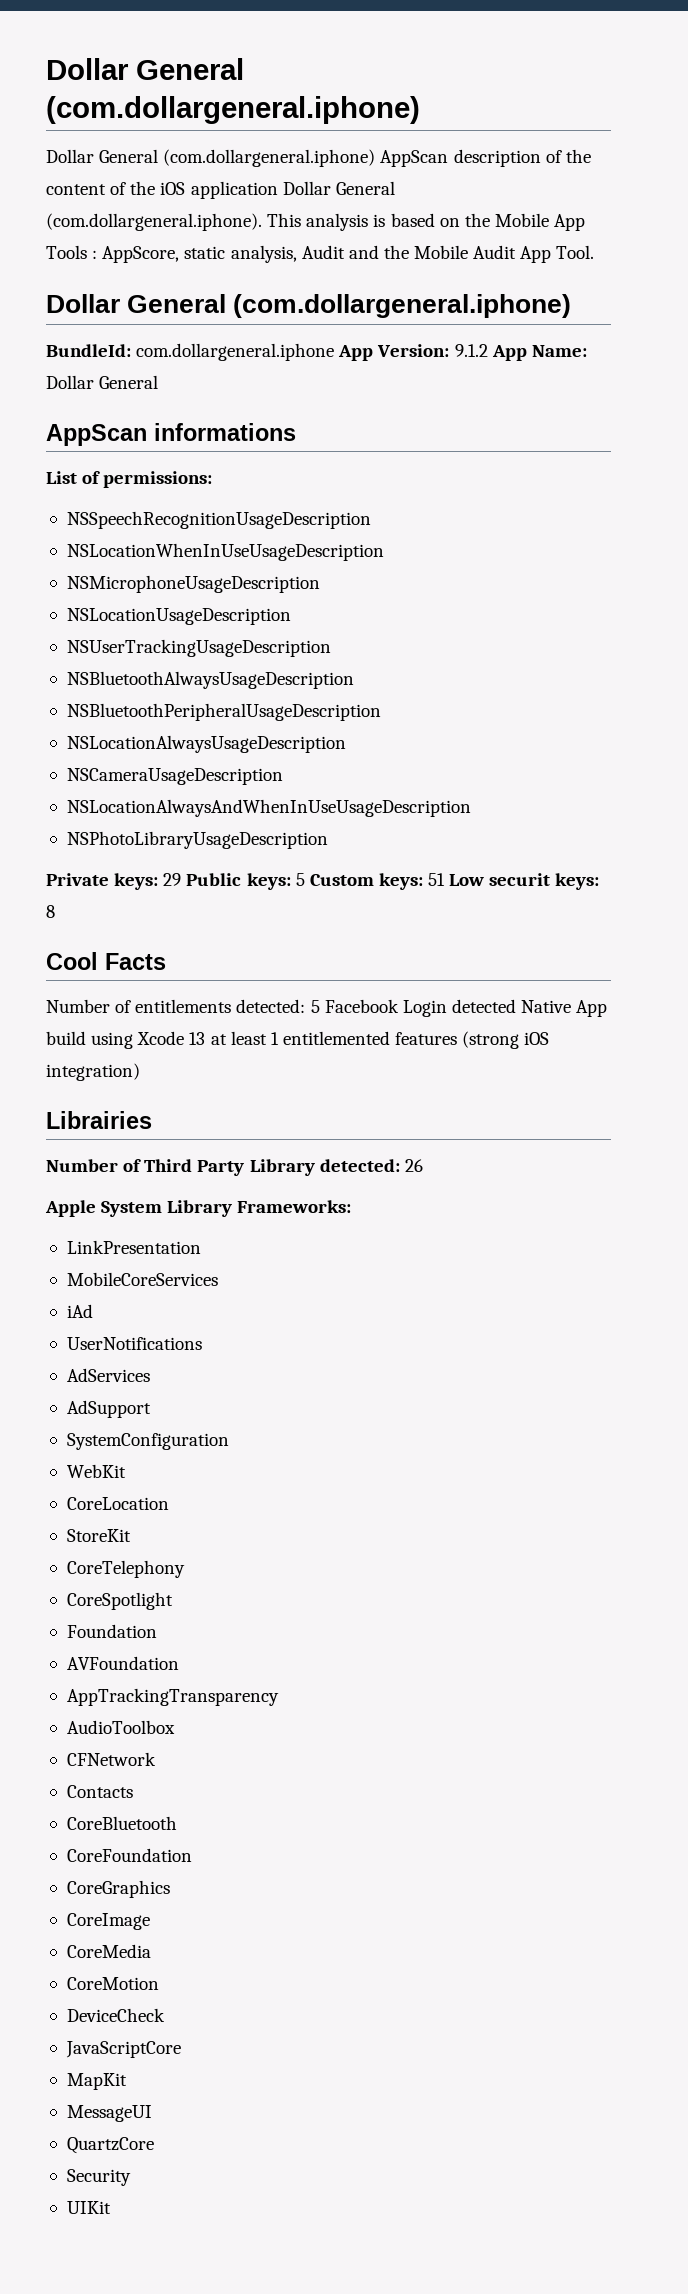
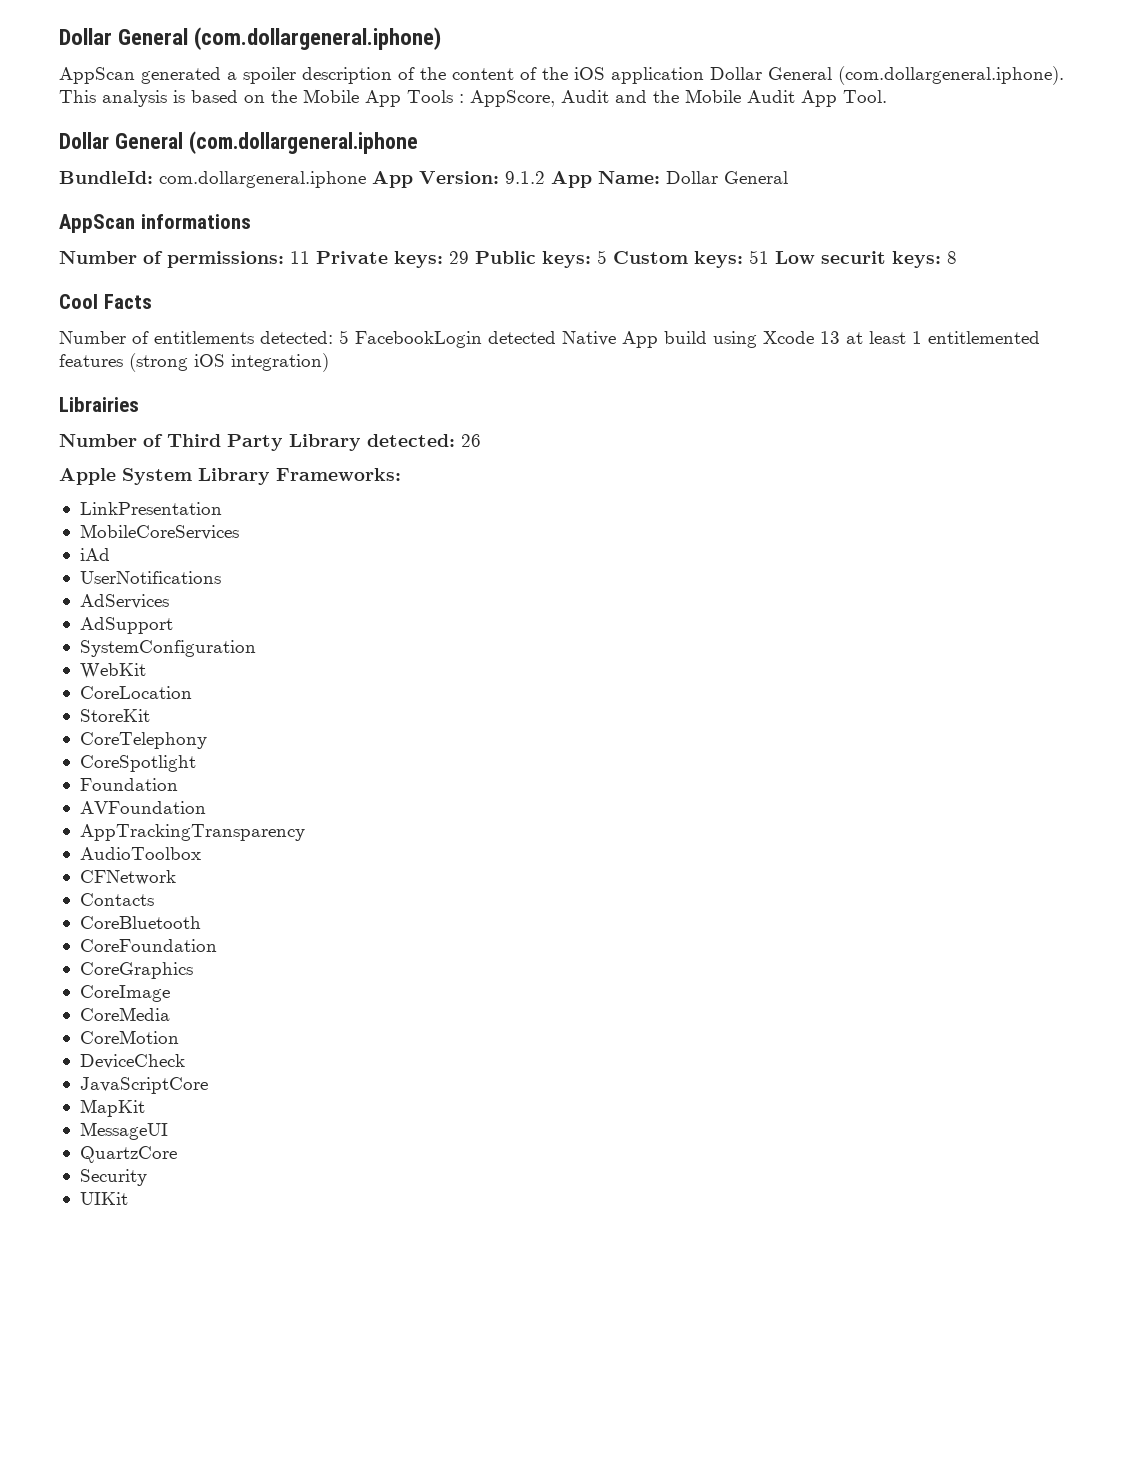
[46,58,244,80] [46,96,420,124] [46,149,449,167] Dollar General (com.dollargeneral.iphone) // Dollar General (com.dollargeneral.iphone) AppScan -> [59,27,442,50] [59,67,296,84] Dollar General (com.dollargeneral.iphone) // AppScan generated a spoiler
[184,245,297,263] static analysis, -> (555, 98) none
[233,294,572,318] (com.dollargeneral.iphone) -> [188,131,418,154] (com.dollargeneral.iphone
[46,471,77,484] List -> [59,251,137,264] Number
[66,511,371,529] [66,543,384,561] [66,575,320,593] [66,608,291,625] [66,639,331,657] [66,671,354,689] [66,703,381,721] [66,735,346,753] [66,768,283,785] [66,799,471,817] [66,831,328,849] // NSSpeechRecognitionUsageDescription // NSLocationWhenInUseUsageDescription // NSMicrophoneUsageDescription // NSLocationUsageDescription // NSUserTrackingUsageDescription // NSBluetoothAlwaysUsageDescription // NSBluetoothPeripheralUsageDescription // NSLocationAlwaysUsageDescription // NSCameraUsageDescription // NSLocationAlwaysAndWhenInUseUsageDescription // NSPhotoLibraryUsageDescription // -> [290,251,310,264] 11
[324,999,447,1017] Facebook Login -> [355,331,482,348] FacebookLogin

